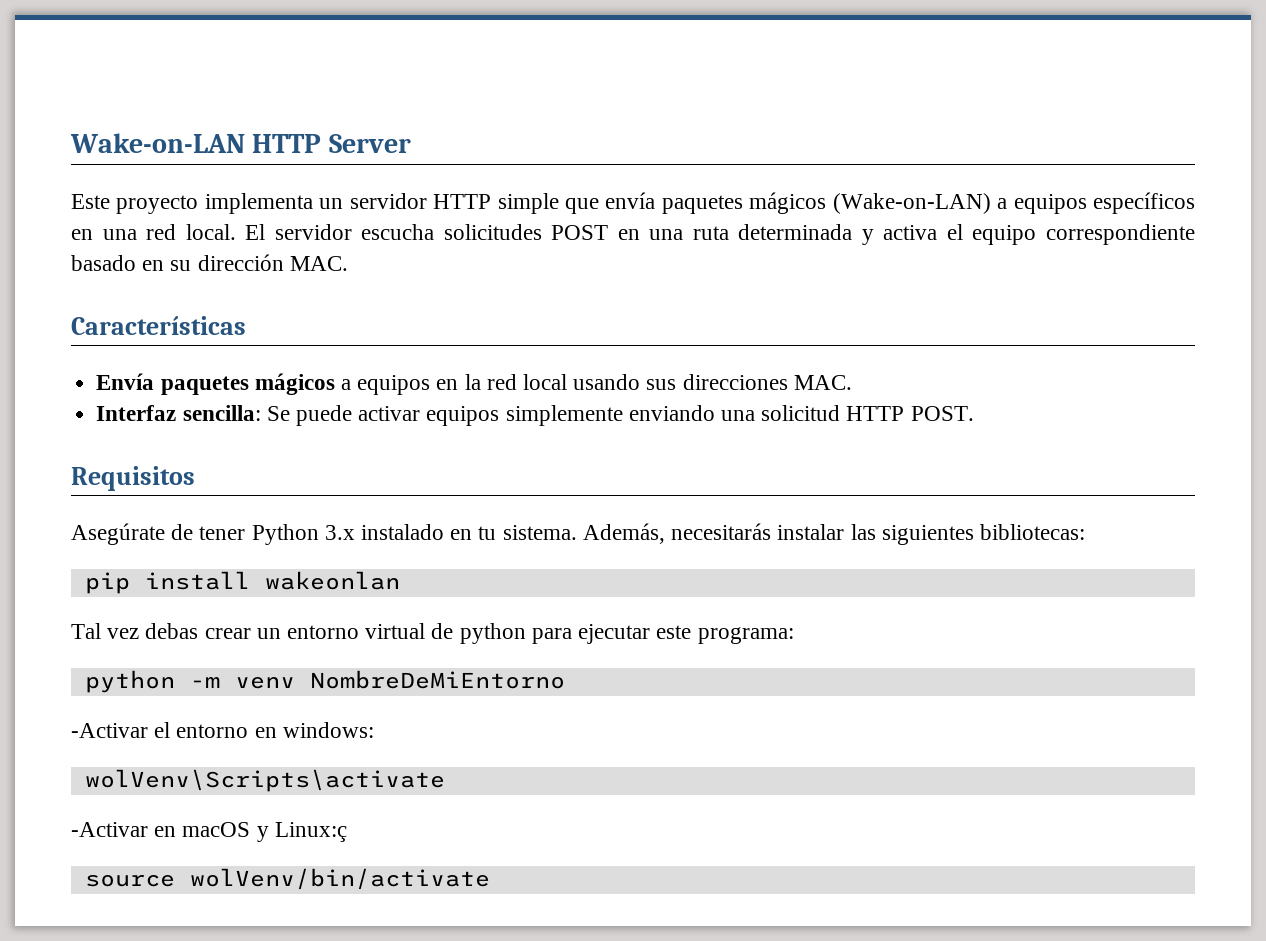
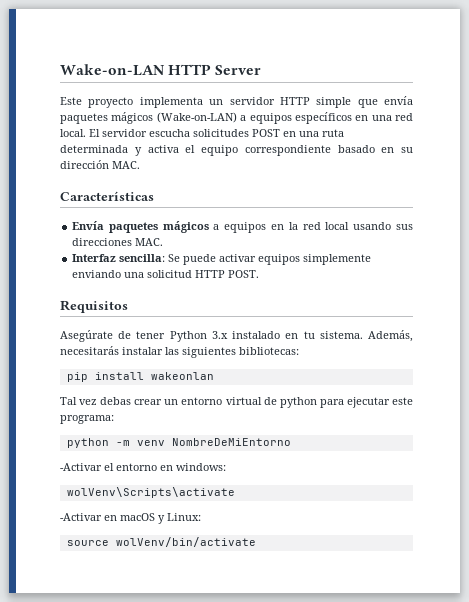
[274,822,347,842] Linux:ç -> [167,513,201,521] Linux:

